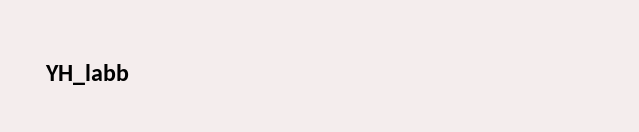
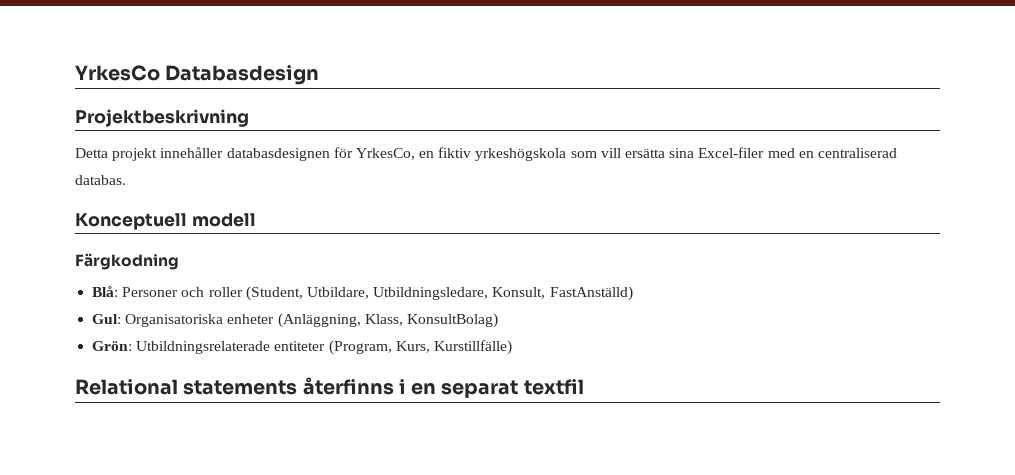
[45,64,129,85] YH_labb -> [75,65,320,85] [75,109,249,127] [75,147,897,161] [75,175,126,185] [75,213,256,230] [75,253,179,270] [92,286,633,301] [92,313,498,328] [92,340,512,355] [75,377,584,398] YrkesCo Databasdesign // Projektbeskrivning // Detta projekt innehåller databasdesignen för YrkesCo, en fiktiv yrkeshögskola som vill ersätta sina Excel-filer med en centraliserad databas. // Konceptuell modell // Färgkodning // Blå: Personer och roller (Student, Utbildare, Utbildningsledare, Konsult, FastAnställd) // Gul: Organisatoriska enheter (Anläggning, Klass, KonsultBolag) // Grön: Utbildningsrelaterade entiteter (Program, Kurs, Kurstillfälle) // Relational statements återfinns i en separat textfil

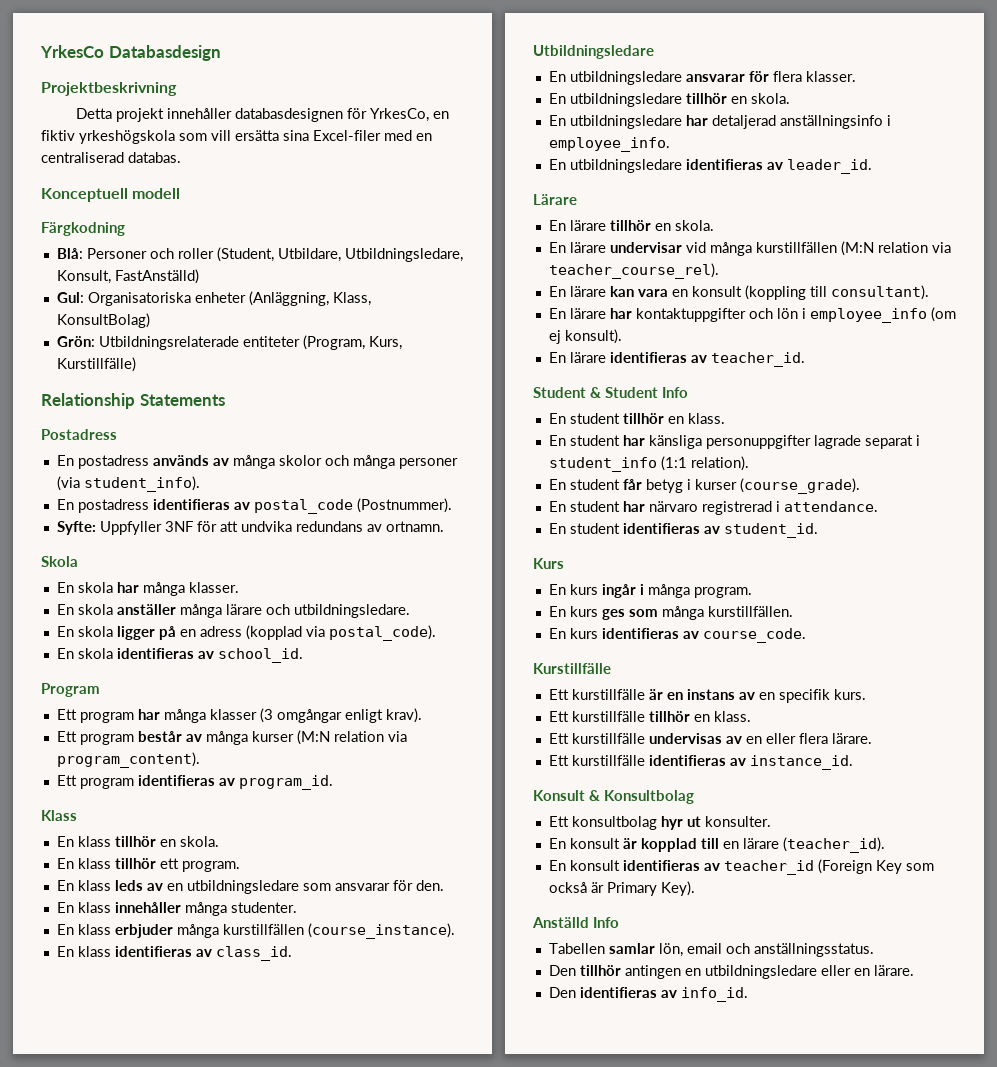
[75,377,584,398] Relational statements återfinns i en separat textfil -> [41,393,225,409] [41,429,117,440] [56,455,458,469] [56,476,200,492] [56,498,452,514] [56,521,444,535] [41,556,78,567] [56,582,239,596] [56,604,410,618] [56,625,436,641] [56,648,303,663] [41,683,100,697] [56,708,422,723] [56,730,407,745] [56,752,200,768] [56,775,333,790] [41,810,77,821] [56,836,219,847] [56,858,240,872] [56,880,444,894] [56,902,297,916] [56,923,455,939] [56,946,292,961] [533,45,654,59] [548,71,856,85] [548,93,790,107] [548,115,891,129] [548,137,670,152] [548,159,872,174] [533,194,577,205] [548,220,714,231] [548,241,951,256] [548,263,719,279] [548,285,929,300] [548,307,956,323] [548,329,622,344] [548,352,805,367] [533,387,689,398] [548,413,725,424] [548,435,920,449] [548,456,749,472] [548,478,860,494] [548,501,878,515] [548,523,818,538] [533,558,564,569] [548,584,752,598] [548,606,793,620] [548,628,806,643] [533,663,611,674] [548,689,866,703] [548,711,751,722] [548,733,872,744] [548,755,853,770] [533,790,695,804] [548,816,771,830] [548,837,885,853] [548,859,934,875] [548,881,695,896] [532,917,620,928] [548,943,874,957] [548,965,914,979] [548,987,748,1002] Relationship Statements // Postadress // En postadress används av många skolor och många personer (via student_info). // En postadress identifieras av postal_code (Postnummer). // Syfte: Uppfyller 3NF för att undvika redundans av ortnamn. // Skola // En skola har många klasser. // En skola anställer många lärare och utbildningsledare. // En skola ligger på en adress (kopplad via postal_code). // En skola identifieras av school_id. // Program // Ett program har många klasser (3 omgångar enligt krav). // Ett program består av många kurser (M:N relation via program_content). // Ett program identifieras av program_id. // Klass // En klass tillhör en skola. // En klass tillhör ett program. // En klass leds av en utbildningsledare som ansvarar för den. // En klass innehåller många studenter. // En klass erbjuder många kurstillfällen (course_instance). // En klass identifieras av class_id. // Utbildningsledare // En utbildningsledare ansvarar för flera klasser. // En utbildningsledare tillhör en skola. // En utbildningsledare har detaljerad anställningsinfo i employee_info. // En utbildningsledare identifieras av leader_id. // Lärare // En lärare tillhör en skola. // En lärare undervisar vid många kurstillfällen (M:N relation via teacher_course_rel). // En lärare kan vara en konsult (koppling till consultant). // En lärare har kontaktuppgifter och lön i employee_info (om ej konsult). // En lärare identifieras av teacher_id. // Student & Student Info // En student tillhör en klass. // En student har känsliga personuppgifter lagrade separat i student_info (1:1 relation). // En student får betyg i kurser (course_grade). // En student har närvaro registrerad i attendance. // En student identifieras av student_id. // Kurs // En kurs ingår i många program. // En kurs ges som många kurstillfällen. // En kurs identifieras av course_code. // Kurstillfälle // Ett kurstillfälle är en instans av en specifik kurs. // Ett kurstillfälle tillhör en klass. // Ett kurstillfälle undervisas av en eller flera lärare. // Ett kurstillfälle identifieras av instance_id. // Konsult & Konsultbolag // Ett konsultbolag hyr ut konsulter. // En konsult är kopplad till en lärare (teacher_id). // En konsult identifieras av teacher_id (Foreign Key som också är Primary Key). // Anställd Info // Tabellen samlar lön, email och anställningsstatus. // Den tillhör antingen en utbildningsledare eller en lärare. // Den identifieras av info_id.

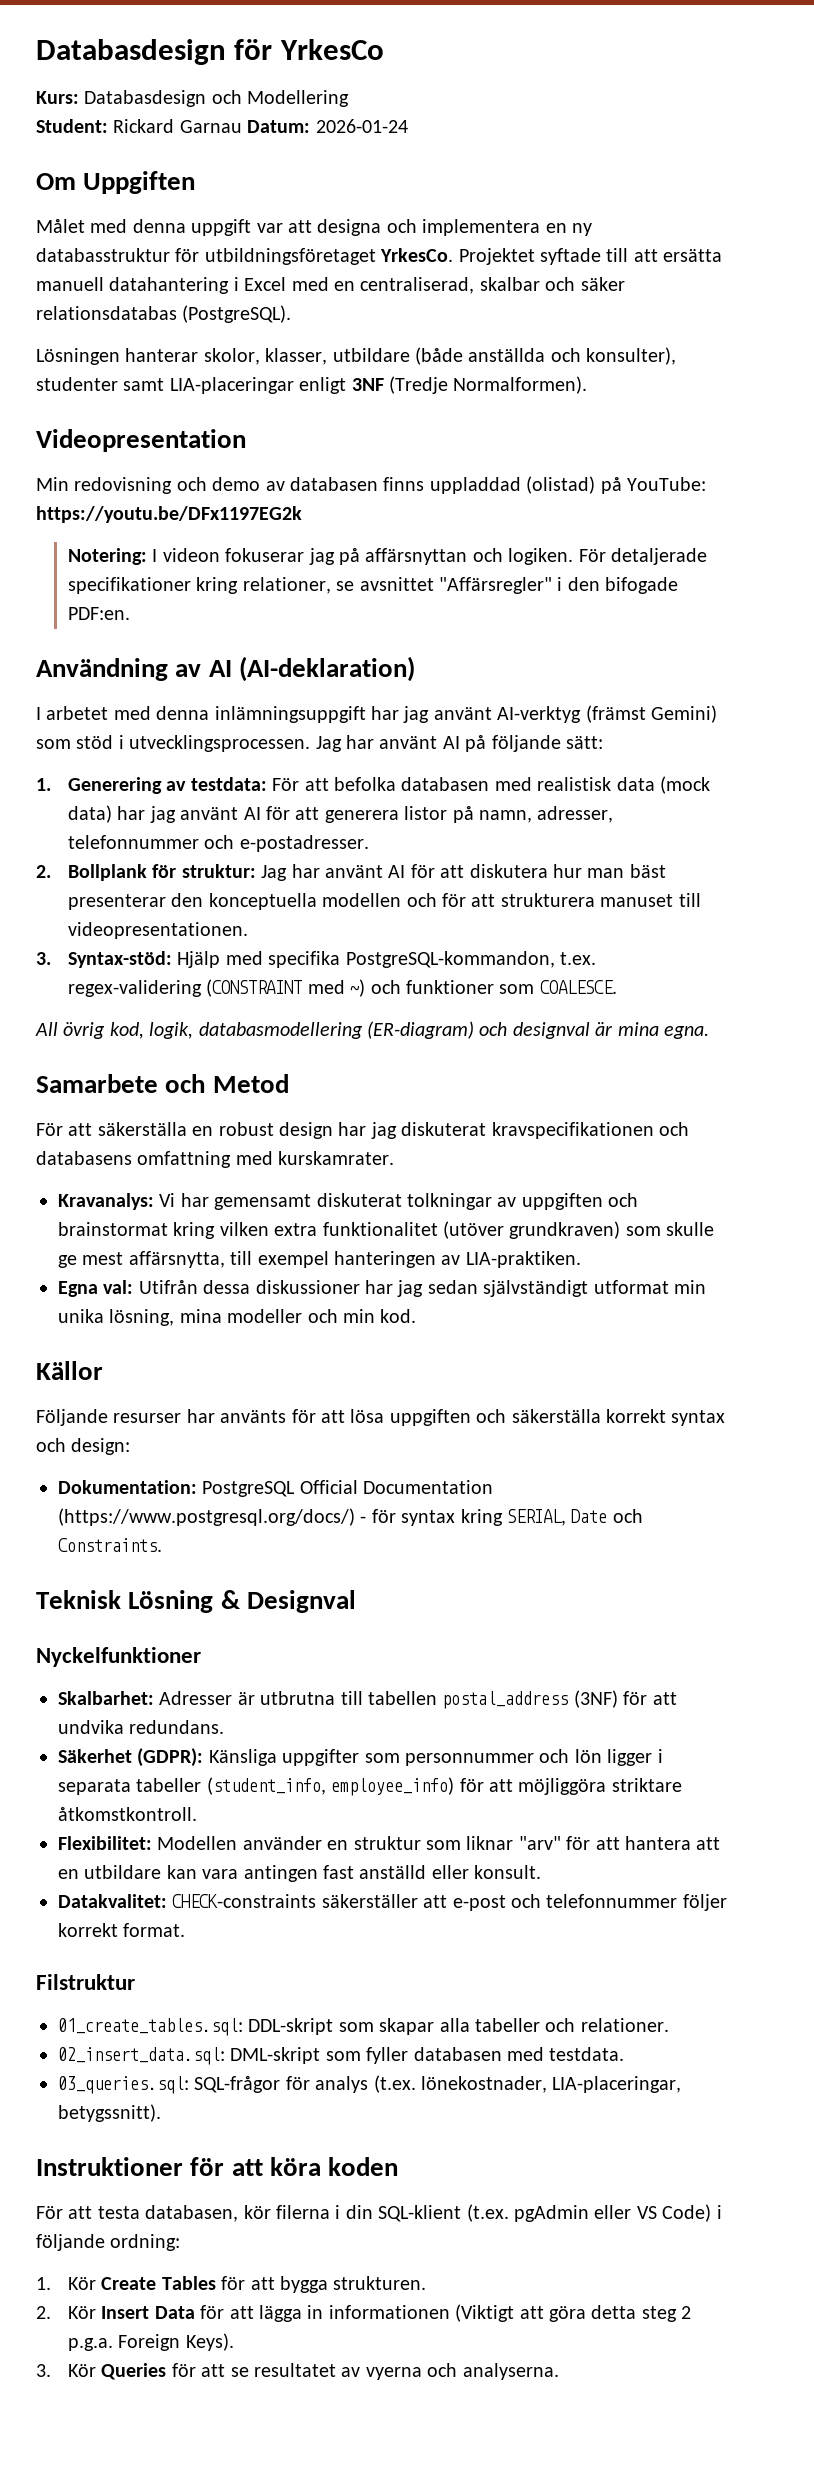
(40, 51) none -> [36,39,273,65] Databasdesign för
[108,45,221,61] [41,82,177,96] [75,108,449,122] [41,130,432,144] [41,152,181,163] [41,188,181,202] [41,222,125,236] [56,247,463,262] [56,269,199,284] [56,291,371,306] [56,313,150,328] [56,335,402,350] [56,357,136,372] [41,393,225,409] [41,429,117,440] [56,455,458,469] [56,476,200,492] [56,498,452,514] [56,521,444,535] [41,556,78,567] [56,582,239,596] [56,604,410,618] [56,625,436,641] [56,648,303,663] [41,683,100,697] [56,708,422,723] [56,730,407,745] [56,752,200,768] [56,775,333,790] [41,810,77,821] [56,836,219,847] [56,858,240,872] [56,880,444,894] [56,902,297,916] [56,923,455,939] [56,946,292,961] [533,45,654,59] [548,71,856,85] [548,93,790,107] [548,115,891,129] [548,137,670,152] [548,159,872,174] [533,194,577,205] [548,220,714,231] [548,241,951,256] [548,263,719,279] [548,285,929,300] [548,307,956,323] [548,329,622,344] [548,352,805,367] [533,387,689,398] [548,413,725,424] [548,435,920,449] [548,456,749,472] [548,478,860,494] [548,501,878,515] [548,523,818,538] [533,558,564,569] [548,584,752,598] [548,606,793,620] [548,628,806,643] [533,663,611,674] [548,689,866,703] [548,711,751,722] [548,733,872,744] [548,755,853,770] [533,790,695,804] [548,816,771,830] [548,837,885,853] [548,859,934,875] [548,881,695,896] [532,917,620,928] [548,943,874,957] [548,965,914,979] [548,987,748,1002] Databasdesign // Projektbeskrivning // Detta projekt innehåller databasdesignen för YrkesCo, en fiktiv yrkeshögskola som vill ersätta sina Excel-filer med en centraliserad databas. // Konceptuell modell // Färgkodning // Blå: Personer och roller (Student, Utbildare, Utbildningsledare, Konsult, FastAnställd) // Gul: Organisatoriska enheter (Anläggning, Klass, KonsultBolag) // Grön: Utbildningsrelaterade entiteter (Program, Kurs, Kurstillfälle) // Relationship Statements // Postadress // En postadress används av många skolor och många personer (via student_info). // En postadress identifieras av postal_code (Postnummer). // Syfte: Uppfyller 3NF för att undvika redundans av ortnamn. // Skola // En skola har många klasser. // En skola anställer många lärare och utbildningsledare. // En skola ligger på en adress (kopplad via postal_code). // En skola identifieras av school_id. // Program // Ett program har många klasser (3 omgångar enligt krav). // Ett program består av många kurser (M:N relation via program_content). // Ett program identifieras av program_id. // Klass // En klass tillhör en skola. // En klass tillhör ett program. // En klass leds av en utbildningsledare som ansvarar för den. // En klass innehåller många studenter. // En klass erbjuder många kurstillfällen (course_instance). // En klass identifieras av class_id. // Utbildningsledare // En utbildningsledare ansvarar för flera klasser. // En utbildningsledare tillhör en skola. // En utbildningsledare har detaljerad anställningsinfo i employee_info. // En utbildningsledare identifieras av leader_id. // Lärare // En lärare tillhör en skola. // En lärare undervisar vid många kurstillfällen (M:N relation via teacher_course_rel). // En lärare kan vara en konsult (koppling till consultant). // En lärare har kontaktuppgifter och lön i employee_info (om ej konsult). // En lärare identifieras av teacher_id. // Student & Student Info // En student tillhör en klass. // En student har känsliga personuppgifter lagrade separat i student_info (1:1 relation). // En student får betyg i kurser (course_grade). // En student har närvaro registrerad i attendance. // En student identifieras av student_id. // Kurs // En kurs ingår i många program. // En kurs ges som många kurstillfällen. // En kurs identifieras av course_code. // Kurstillfälle // Ett kurstillfälle är en instans av en specifik kurs. // Ett kurstillfälle tillhör en klass. // Ett kurstillfälle undervisas av en eller flera lärare. // Ett kurstillfälle identifieras av instance_id. // Konsult & Konsultbolag // Ett konsultbolag hyr ut konsulter. // En konsult är kopplad till en lärare (teacher_id). // En konsult identifieras av teacher_id (Foreign Key som också är Primary Key). // Anställd Info // Tabellen samlar lön, email och anställningsstatus. // Den tillhör antingen en utbildningsledare eller en lärare. // Den identifieras av info_id. -> [36,90,350,107] [36,119,408,133] [36,171,196,194] [36,219,592,236] [36,248,723,265] [36,277,625,294] [36,305,292,323] [36,347,677,365] [36,376,588,394] [36,429,246,452] [36,476,706,494] [36,506,302,523] [68,548,708,565] [68,577,679,594] [68,607,131,620] [36,656,415,682] [36,705,717,723] [36,735,603,752] [36,776,711,794] [68,805,614,823] [68,835,369,852] [36,864,666,881] [68,893,701,910] [68,922,249,939] [36,951,597,968] [68,979,617,997] [35,1021,709,1039] [36,1074,289,1093] [36,1122,689,1139] [36,1151,395,1168] [58,1193,639,1210] [58,1221,715,1239] [58,1251,581,1268] [58,1280,706,1297] [58,1309,417,1326] [36,1361,103,1380] [36,1409,726,1426] [36,1438,131,1455] [58,1480,494,1497] [58,1508,643,1526] [58,1538,162,1552] [36,1590,356,1613] [36,1647,201,1667] [58,1690,677,1709] [58,1720,225,1734] [58,1748,663,1767] [58,1777,682,1796] [58,1807,197,1821] [58,1836,721,1850] [58,1865,542,1882] [58,1894,727,1911] [58,1923,186,1937] [36,1974,135,1990] [58,2018,669,2036] [58,2047,625,2065] [58,2075,682,2094] [58,2104,161,2122] [36,2157,399,2176] [36,2204,722,2222] [36,2234,181,2251] [36,2276,427,2293] [36,2304,692,2322] [68,2333,234,2351] [36,2363,559,2380] // Kurs: Databasdesign och Modellering // Student: Rickard Garnau Datum: 2026-01-24 // Om Uppgiften // Målet med denna uppgift var att designa och implementera en ny databasstruktur för utbildningsföretaget YrkesCo. Projektet syftade till att ersätta manuell datahantering i Excel med en centraliserad, skalbar och säker relationsdatabas (PostgreSQL). // Lösningen hanterar skolor, klasser, utbildare (både anställda och konsulter), studenter samt LIA-placeringar enligt 3NF (Tredje Normalformen). // Videopresentation // Min redovisning och demo av databasen finns uppladdad (olistad) på YouTube: https://youtu.be/DFx1197EG2k // Notering: I videon fokuserar jag på affärsnyttan och logiken. För detaljerade specifikationer kring relationer, se avsnittet "Affärsregler" i den bifogade PDF:en. // Användning av AI (AI-deklaration) // I arbetet med denna inlämningsuppgift har jag använt AI-verktyg (främst Gemini) som stöd i utvecklingsprocessen. Jag har använt AI på följande sätt: // 1. Generering av testdata: För att befolka databasen med realistisk data (mock data) har jag använt AI för att generera listor på namn, adresser, telefonnummer och e-postadresser. // 2. Bollplank för struktur: Jag har använt AI för att diskutera hur man bäst presenterar den konceptuella modellen och för att strukturera manuset till videopresentationen. // 3. Syntax-stöd: Hjälp med specifika PostgreSQL-kommandon, t.ex. regex-validering (CONSTRAINT med ~) och funktioner som COALESCE. // All övrig kod, logik, databasmodellering (ER-diagram) och designval är mina egna. // Samarbete och Metod // För att säkerställa en robust design har jag diskuterat kravspecifikationen och databasens omfattning med kurskamrater. // Kravanalys: Vi har gemensamt diskuterat tolkningar av uppgiften och brainstormat kring vilken extra funktionalitet (utöver grundkraven) som skulle ge mest affärsnytta, till exempel hanteringen av LIA-praktiken. // Egna val: Utifrån dessa diskussioner har jag sedan självständigt utformat min unika lösning, mina modeller och min kod. // Källor // Följande resurser har använts för att lösa uppgiften och säkerställa korrekt syntax och design: // Dokumentation: PostgreSQL Official Documentation (https://www.postgresql.org/docs/) - för syntax kring SERIAL, Date och Constraints. // Teknisk Lösning & Designval // Nyckelfunktioner // Skalbarhet: Adresser är utbrutna till tabellen postal_address (3NF) för att undvika redundans. // Säkerhet (GDPR): Känsliga uppgifter som personnummer och lön ligger i separata tabeller (student_info, employee_info) för att möjliggöra striktare åtkomstkontroll. // Flexibilitet: Modellen använder en struktur som liknar "arv" för att hantera att en utbildare kan vara antingen fast anställd eller konsult. // Datakvalitet: CHECK-constraints säkerställer att e-post och telefonnummer följer korrekt format. // Filstruktur // 01_create_tables.sql: DDL-skript som skapar alla tabeller och relationer. // 02_insert_data.sql: DML-skript som fyller databasen med testdata. // 03_queries.sql: SQL-frågor för analys (t.ex. lönekostnader, LIA-placeringar, betygssnitt). // Instruktioner för att köra koden // För att testa databasen, kör filerna i din SQL-klient (t.ex. pgAdmin eller VS Code) i följande ordning: // 1. Kör Create Tables för att bygga strukturen. // 2. Kör Insert Data för att lägga in informationen (Viktigt att göra detta steg 2 p.g.a. Foreign Keys). // 3. Kör Queries för att se resultatet av vyerna och analyserna.

